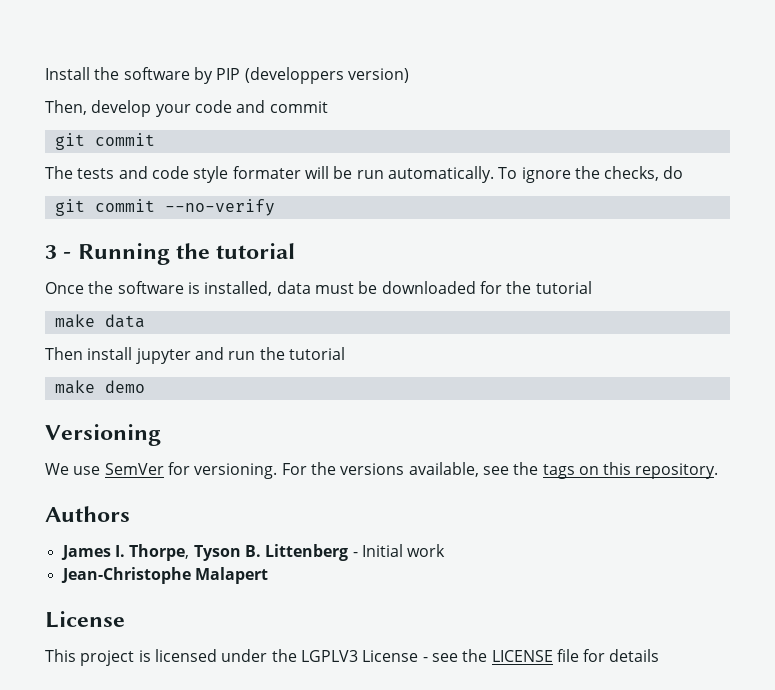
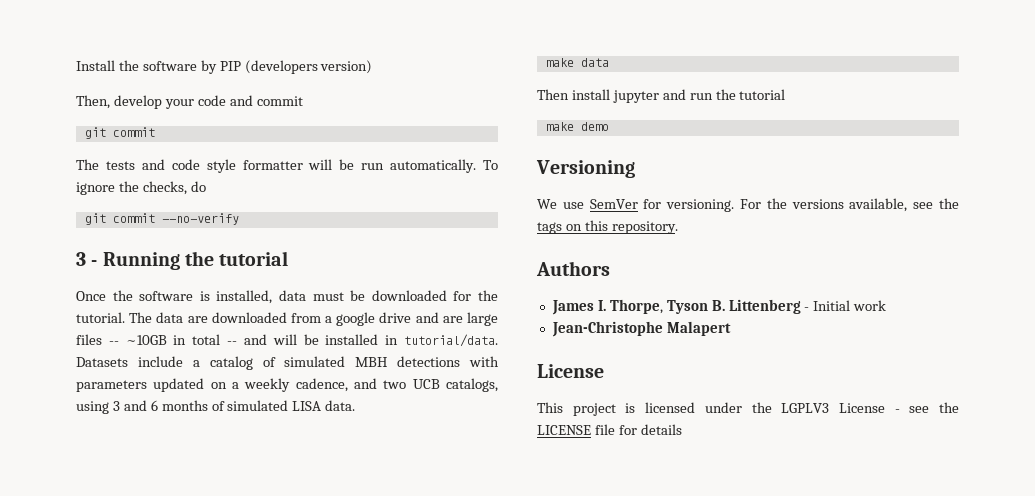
[244,67,344,84] (developpers -> [244,60,318,74] (developers
[232,166,301,179] formater -> [242,160,303,170] formatter
[535,281,592,294] tutorial -> [76,312,499,326] [76,334,498,347] [76,356,499,370] [76,378,498,392] [76,400,356,414] tutorial. The data are downloaded from a google drive and are large files -- ~10GB in total -- and will be installed in tutorial/data. Datasets include a catalog of simulated MBH detections with parameters updated on a weekly cadence, and two UCB catalogs, using 3 and 6 months of simulated LISA data.

